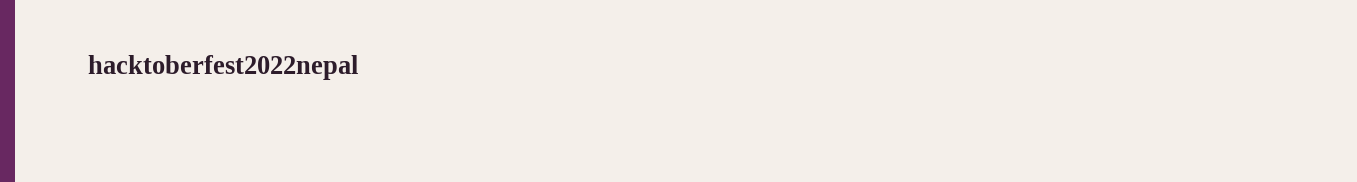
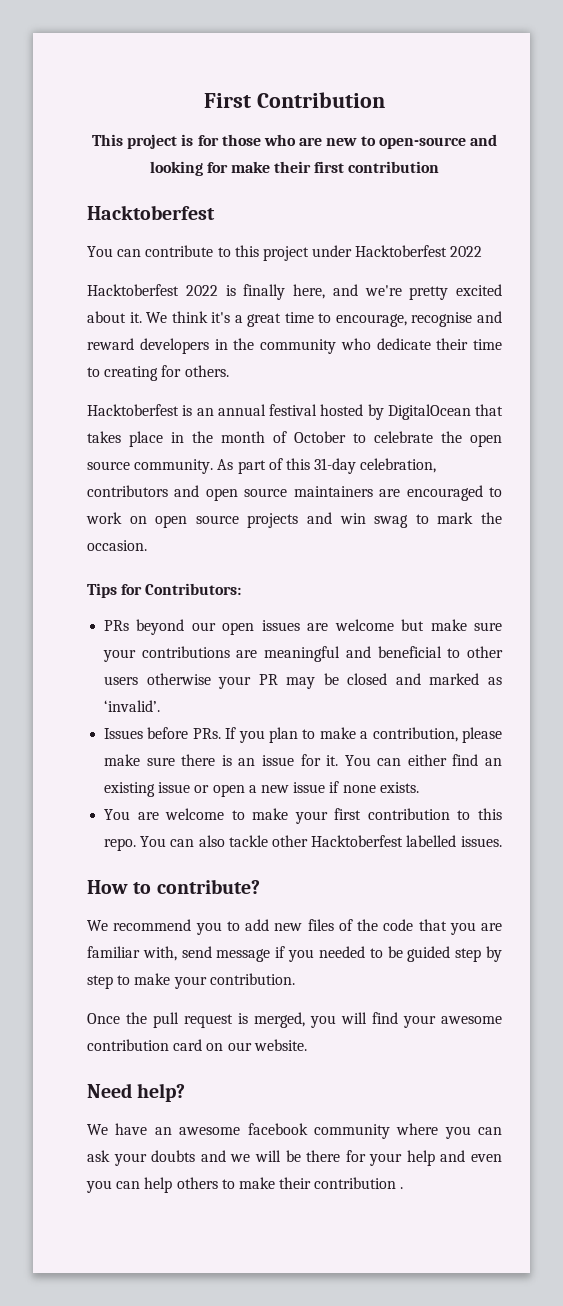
[88,55,358,80] hacktoberfest2022nepal -> [204,92,385,108] [92,134,497,149] [149,161,440,176] [87,205,215,220] [87,245,483,261] [87,284,502,300] [87,311,502,327] [87,338,502,354] [87,365,229,381] [87,404,503,420] [87,431,502,447] [87,458,437,474] [87,485,502,501] [86,512,503,528] [87,540,147,551] [87,583,242,598] [104,619,502,635] [103,646,503,662] [104,673,503,689] [104,700,161,712] [104,727,502,743] [104,754,502,766] [104,781,419,797] [104,808,503,824] [104,835,502,851] [87,879,260,894] [87,919,502,935] [87,946,502,962] [87,973,295,989] [87,1012,502,1028] [87,1039,307,1051] [87,1083,186,1102] [87,1123,502,1139] [87,1150,502,1166] [86,1177,404,1193] First Contribution // This project is for those who are new to open-source and looking for make their first contribution // Hacktoberfest // You can contribute to this project under Hacktoberfest 2022 // Hacktoberfest 2022 is finally here, and we're pretty excited about it. We think it's a great time to encourage, recognise and reward developers in the community who dedicate their time to creating for others. // Hacktoberfest is an annual festival hosted by DigitalOcean that takes place in the month of October to celebrate the open source community. As part of this 31-day celebration, contributors and open source maintainers are encouraged to work on open source projects and win swag to mark the occasion. // Tips for Contributors: // PRs beyond our open issues are welcome but make sure your contributions are meaningful and beneficial to other users otherwise your PR may be closed and marked as ‘invalid’. // Issues before PRs. If you plan to make a contribution, please make sure there is an issue for it. You can either find an existing issue or open a new issue if none exists. // You are welcome to make your first contribution to this repo. You can also tackle other Hacktoberfest labelled issues. // How to contribute? // We recommend you to add new files of the code that you are familiar with, send message if you needed to be guided step by step to make your contribution. // Once the pull request is merged, you will find your awesome contribution card on our website. // Need help? // We have an awesome facebook community where you can ask your doubts and we will be there for your help and even you can help others to make their contribution .

